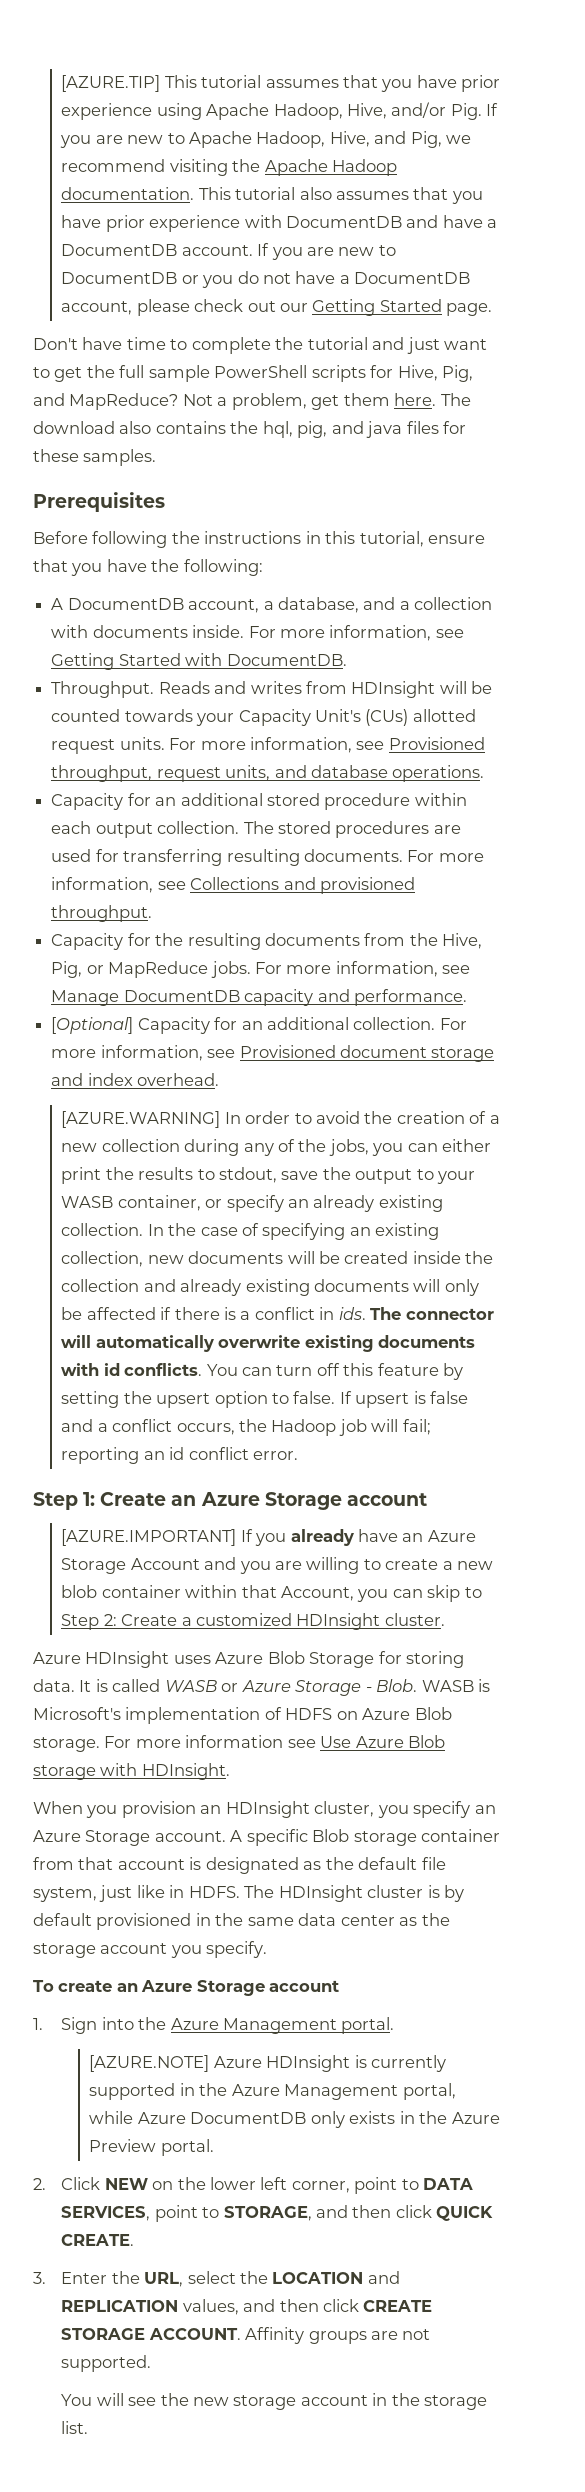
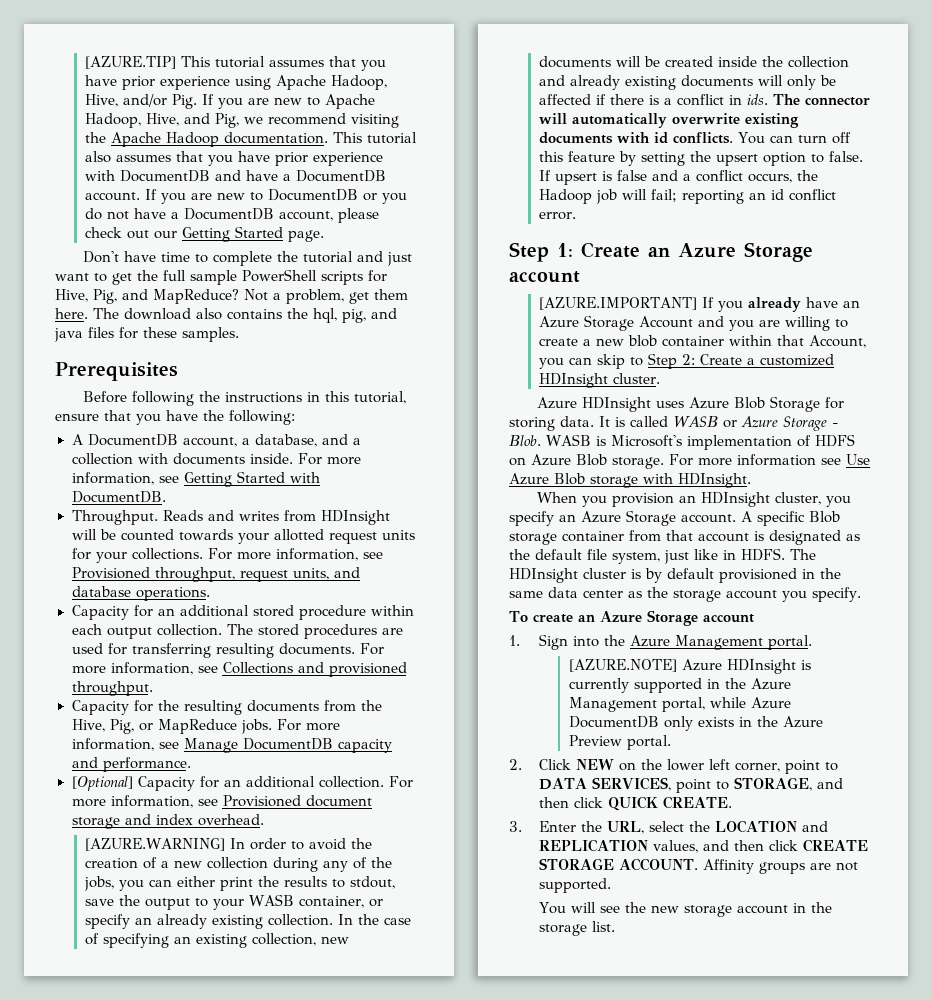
[238,709,476,726] [51,737,165,754] Capacity Unit's (CUs) allotted request units. -> [273,529,415,544] [71,548,203,563] allotted request units for your collections.

